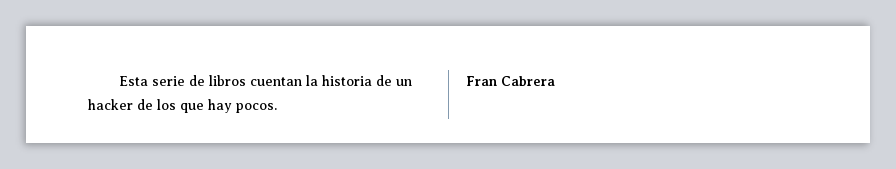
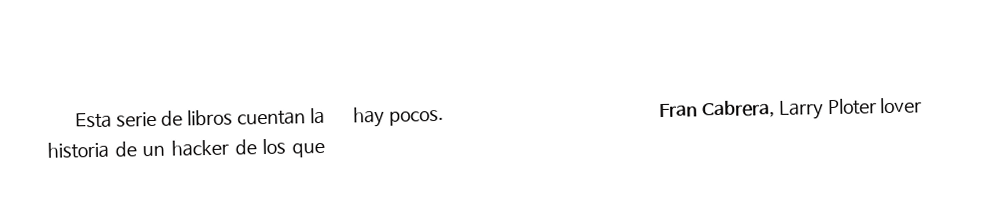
[501,76,555,86] Cabrera -> [701,97,923,120] Cabrera, Larry Ploter lover

